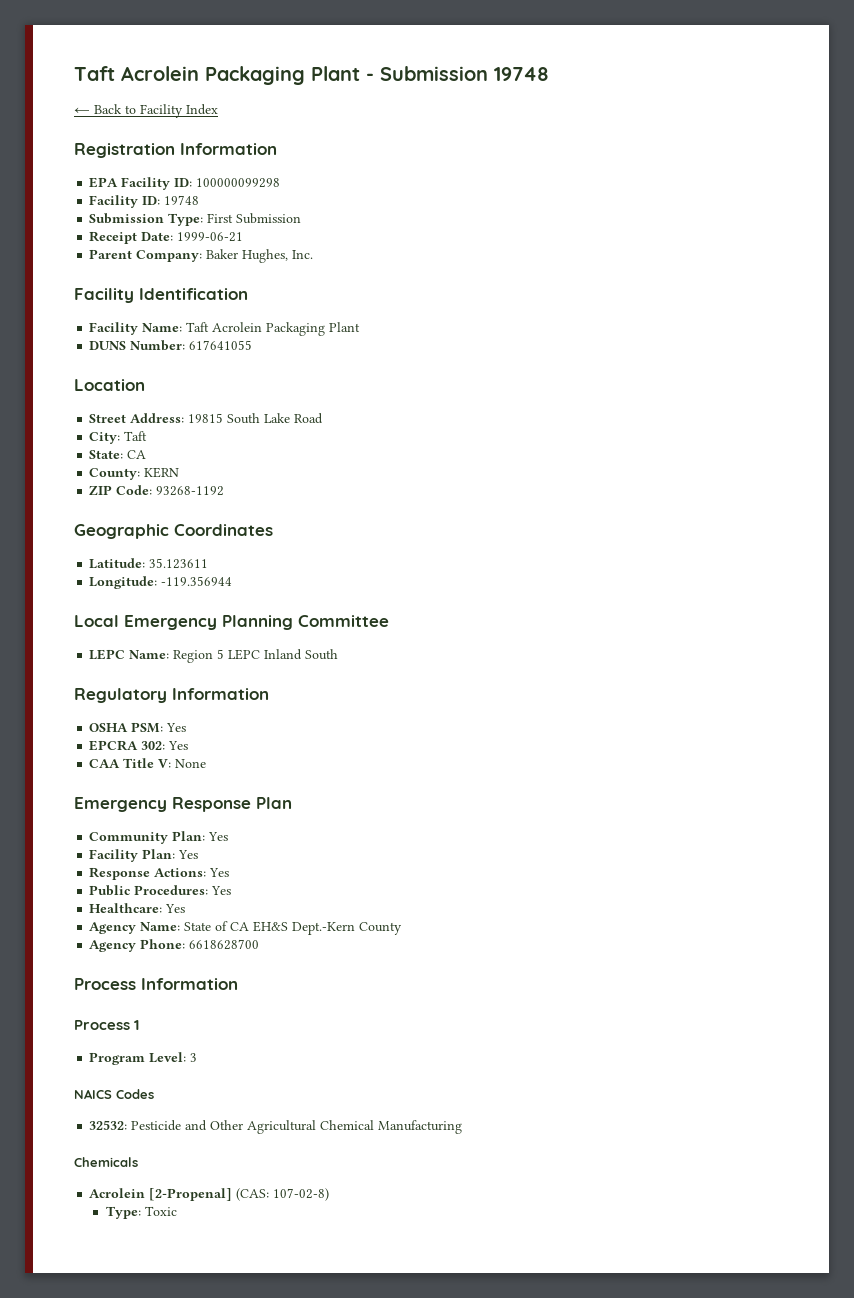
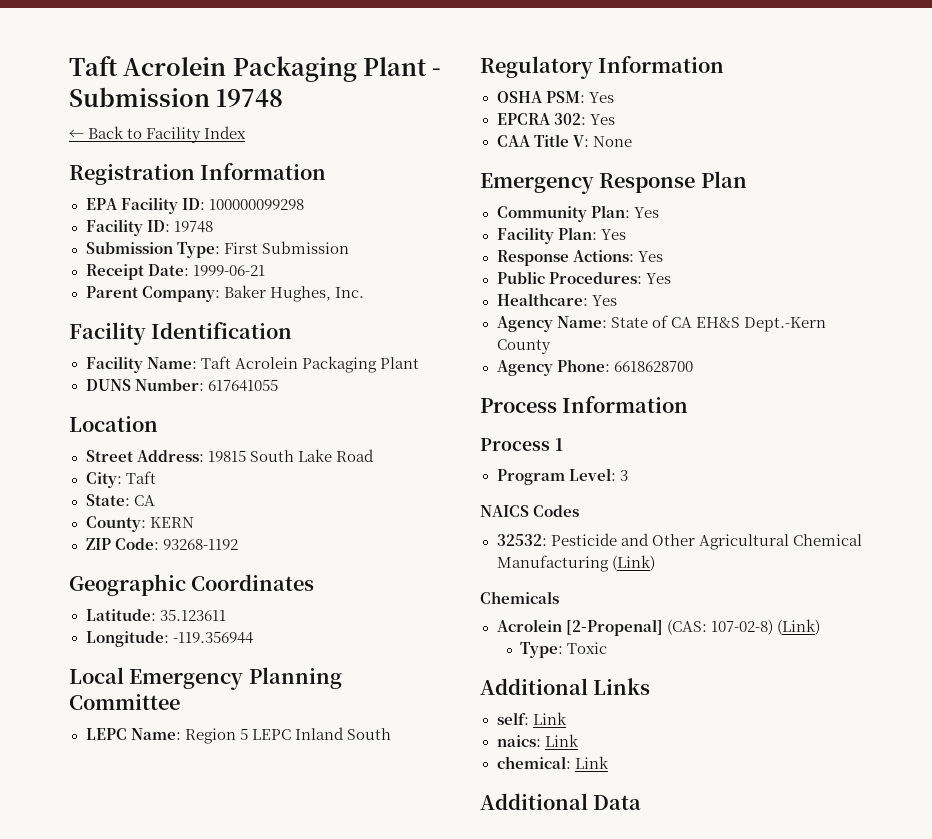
(463, 1127) none -> [611,555,655,571] (Link)
(330, 1194) none -> [776,619,820,635] (Link)
(178, 1211) none -> [480,678,651,695] [496,712,567,725] [496,734,579,747] [496,756,609,769] [480,793,642,810] // Additional Links // self: Link // naics: Link // chemical: Link // Additional Data

